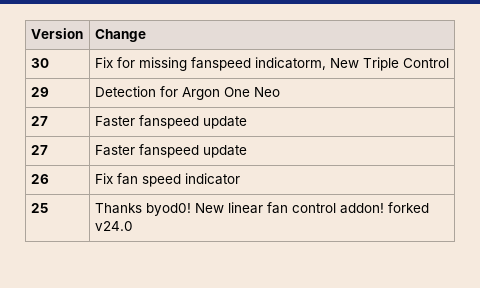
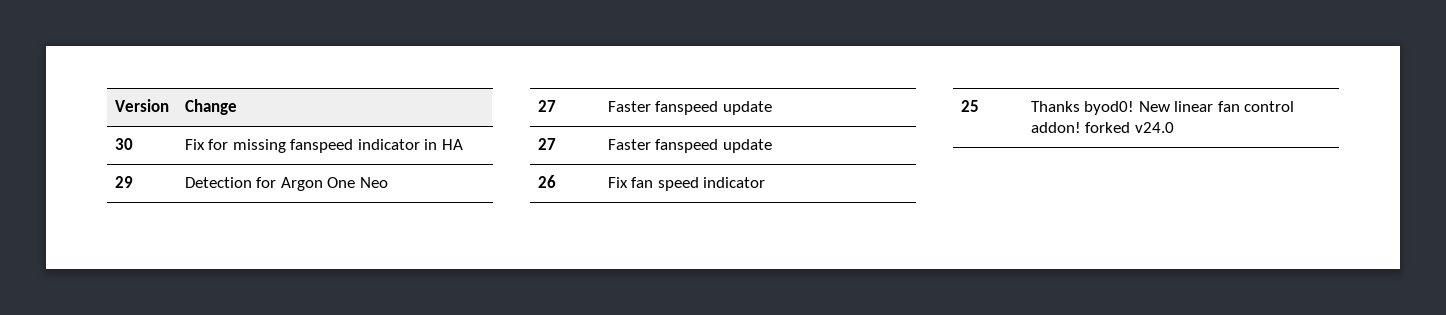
[254,57,449,71] indicatorm, New Triple Control -> [357,139,463,150] indicator in HA

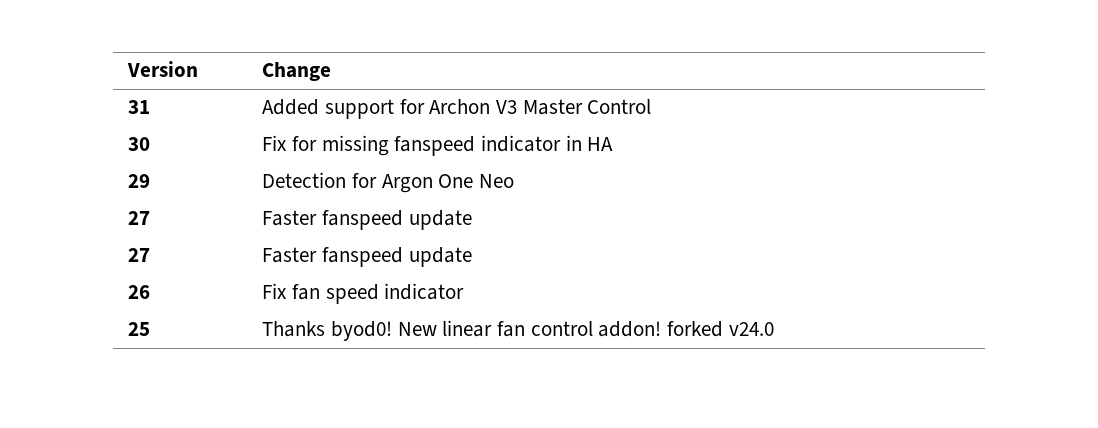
(237, 107) none -> [128,100,151,114] [262,99,652,119] // 31 | Added support for Archon V3 Master Control

